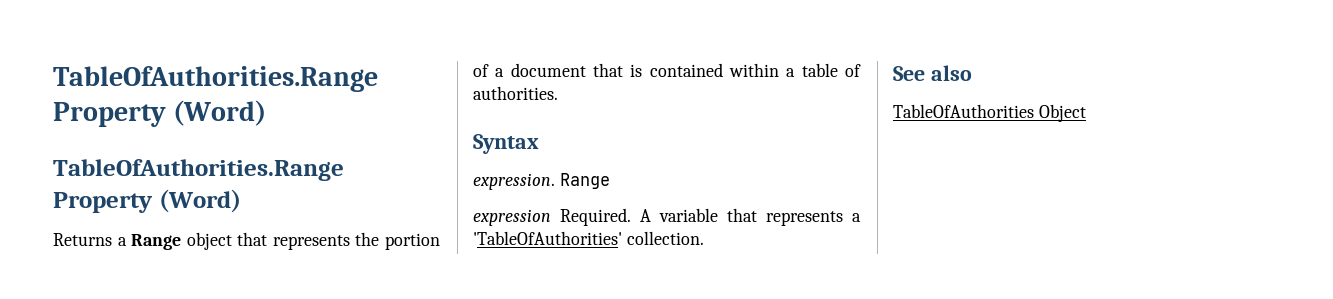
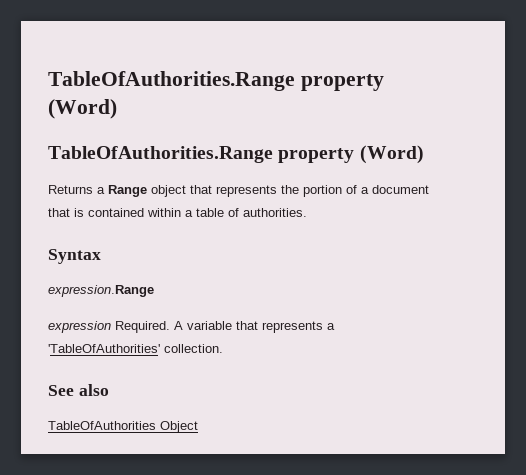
[53,66,378,92] [53,102,166,127] TableOfAuthorities.Range Property -> [48,71,384,91] TableOfAuthorities.Range property
[53,192,153,213] Property -> [278,148,355,163] property
[473,173,610,190] expression. Range -> [48,285,154,297] expression.Range

